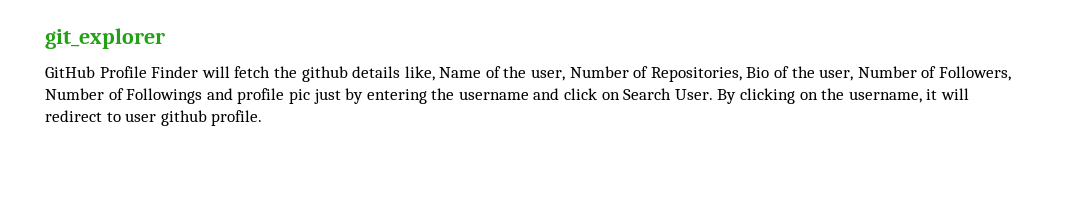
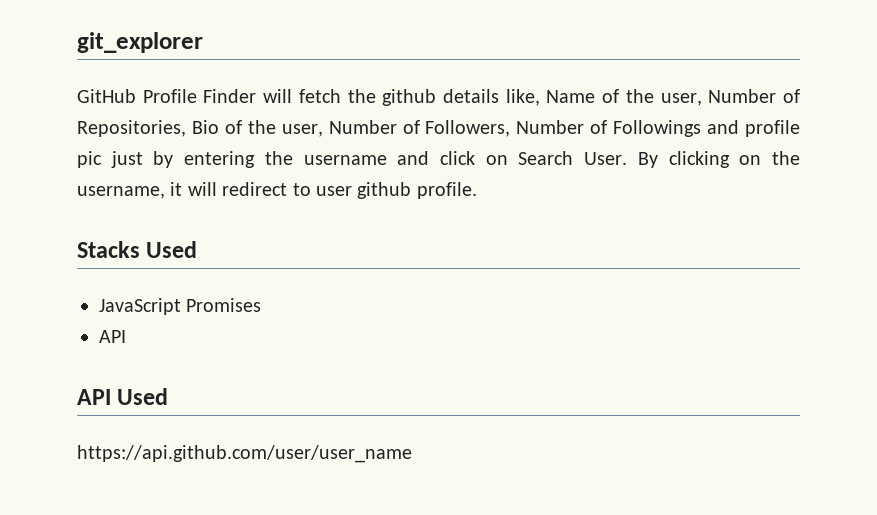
(263, 118) none -> [77,241,198,258] [99,298,262,315] [99,330,126,343] [77,388,169,405] [77,445,412,463] // Stacks Used // JavaScript Promises // API // API Used // https://api.github.com/user/user_name

